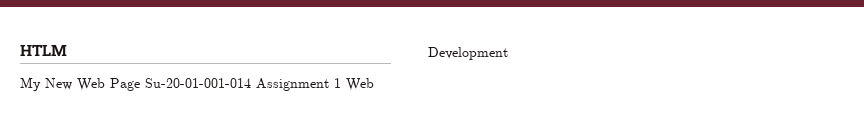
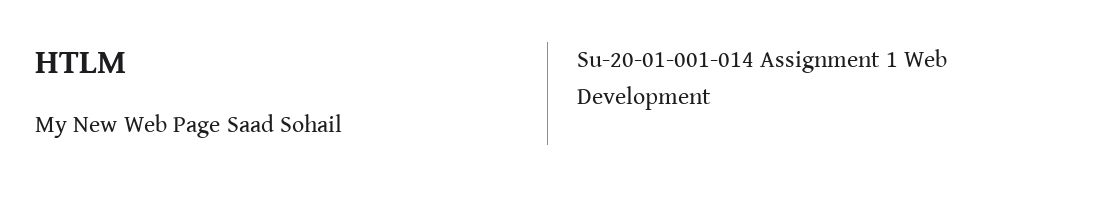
(140, 84) none -> [226,114,343,132] Saad Sohail

